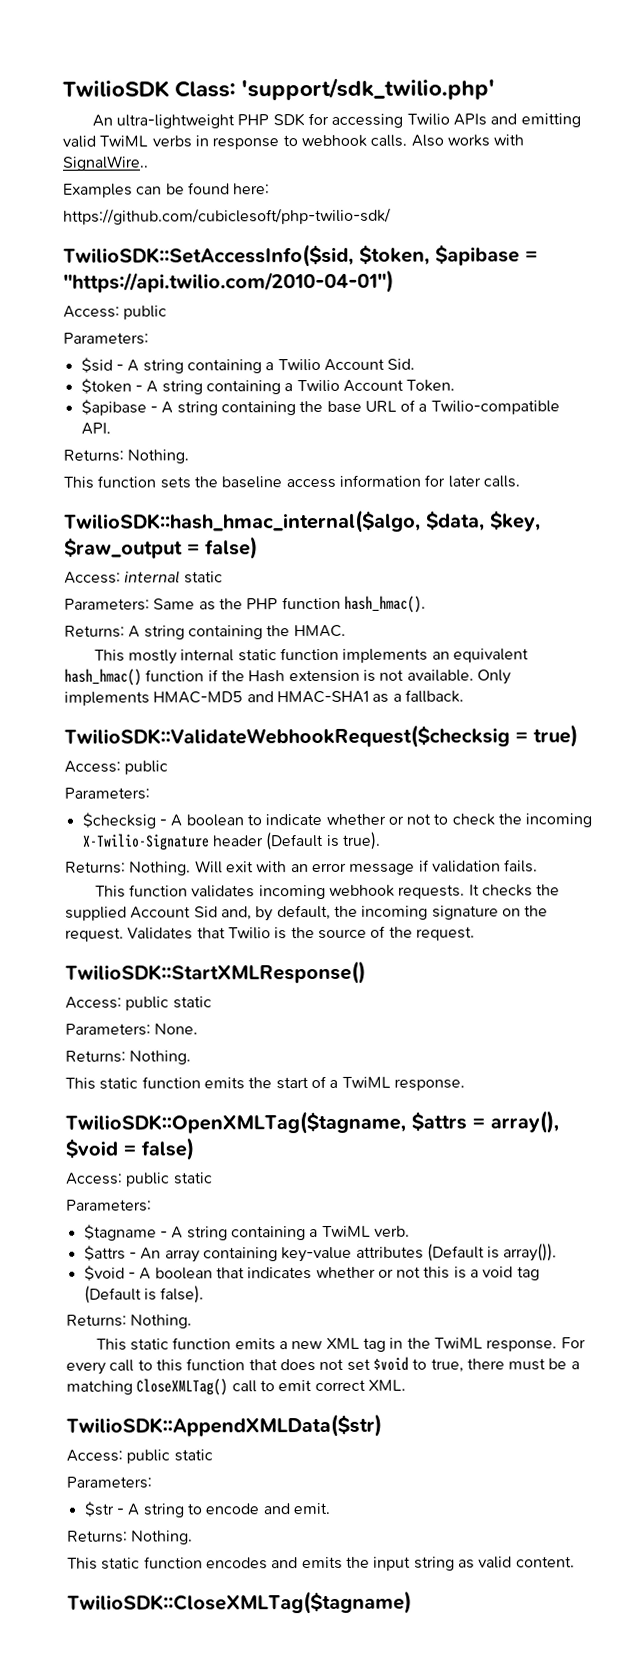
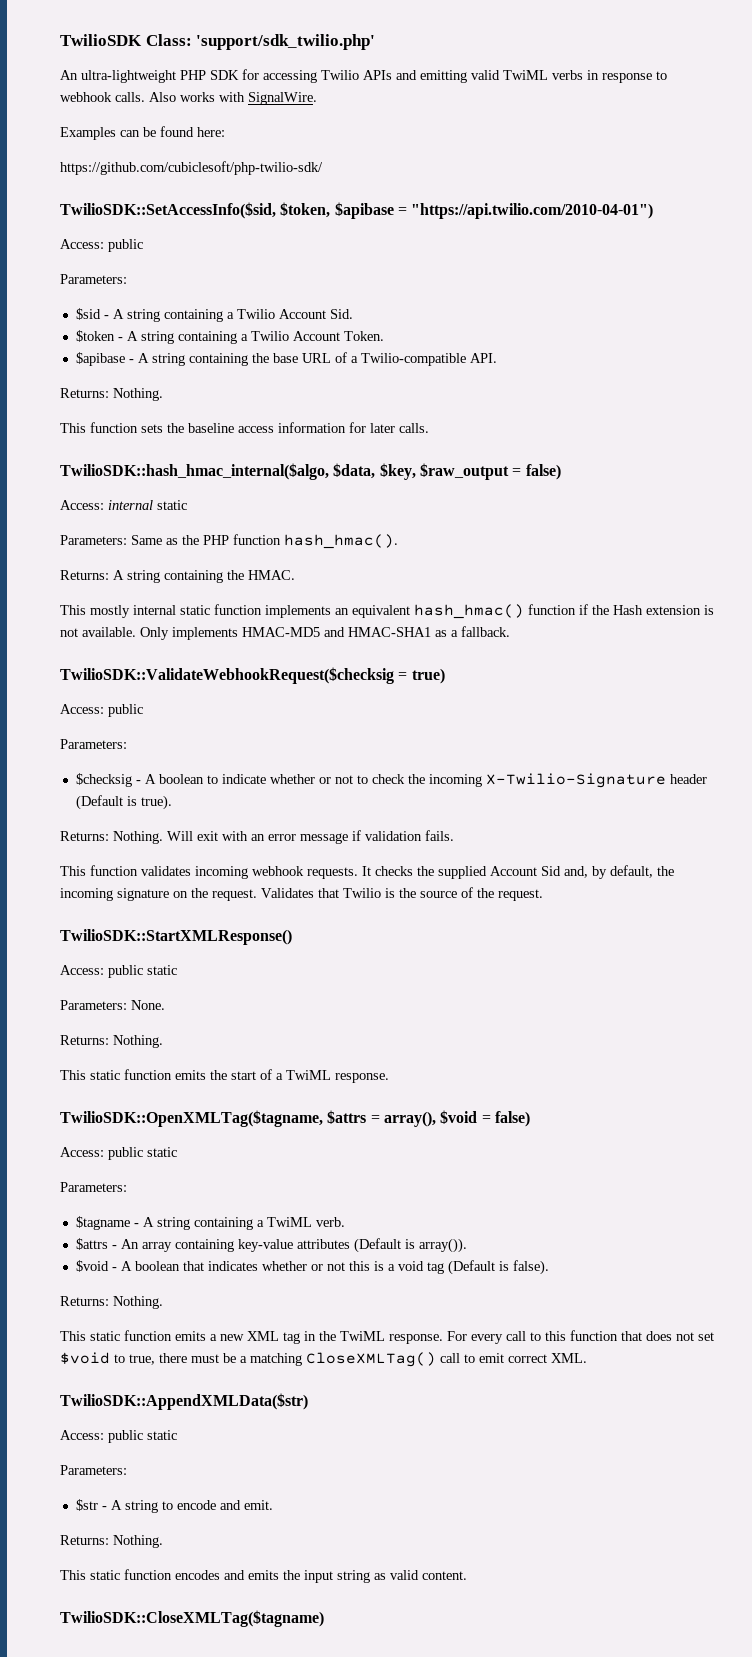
[62,155,149,171] SignalWire.. -> [248,92,317,105] SignalWire.

